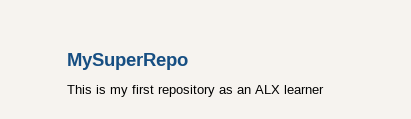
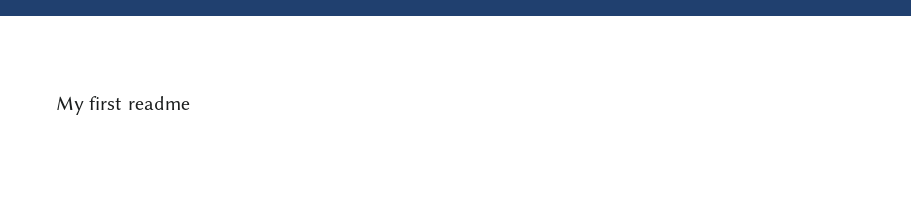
[67,53,188,70] [67,85,324,97] MySuperRepo // This is my first repository as an ALX learner -> [56,96,190,115] My first readme

